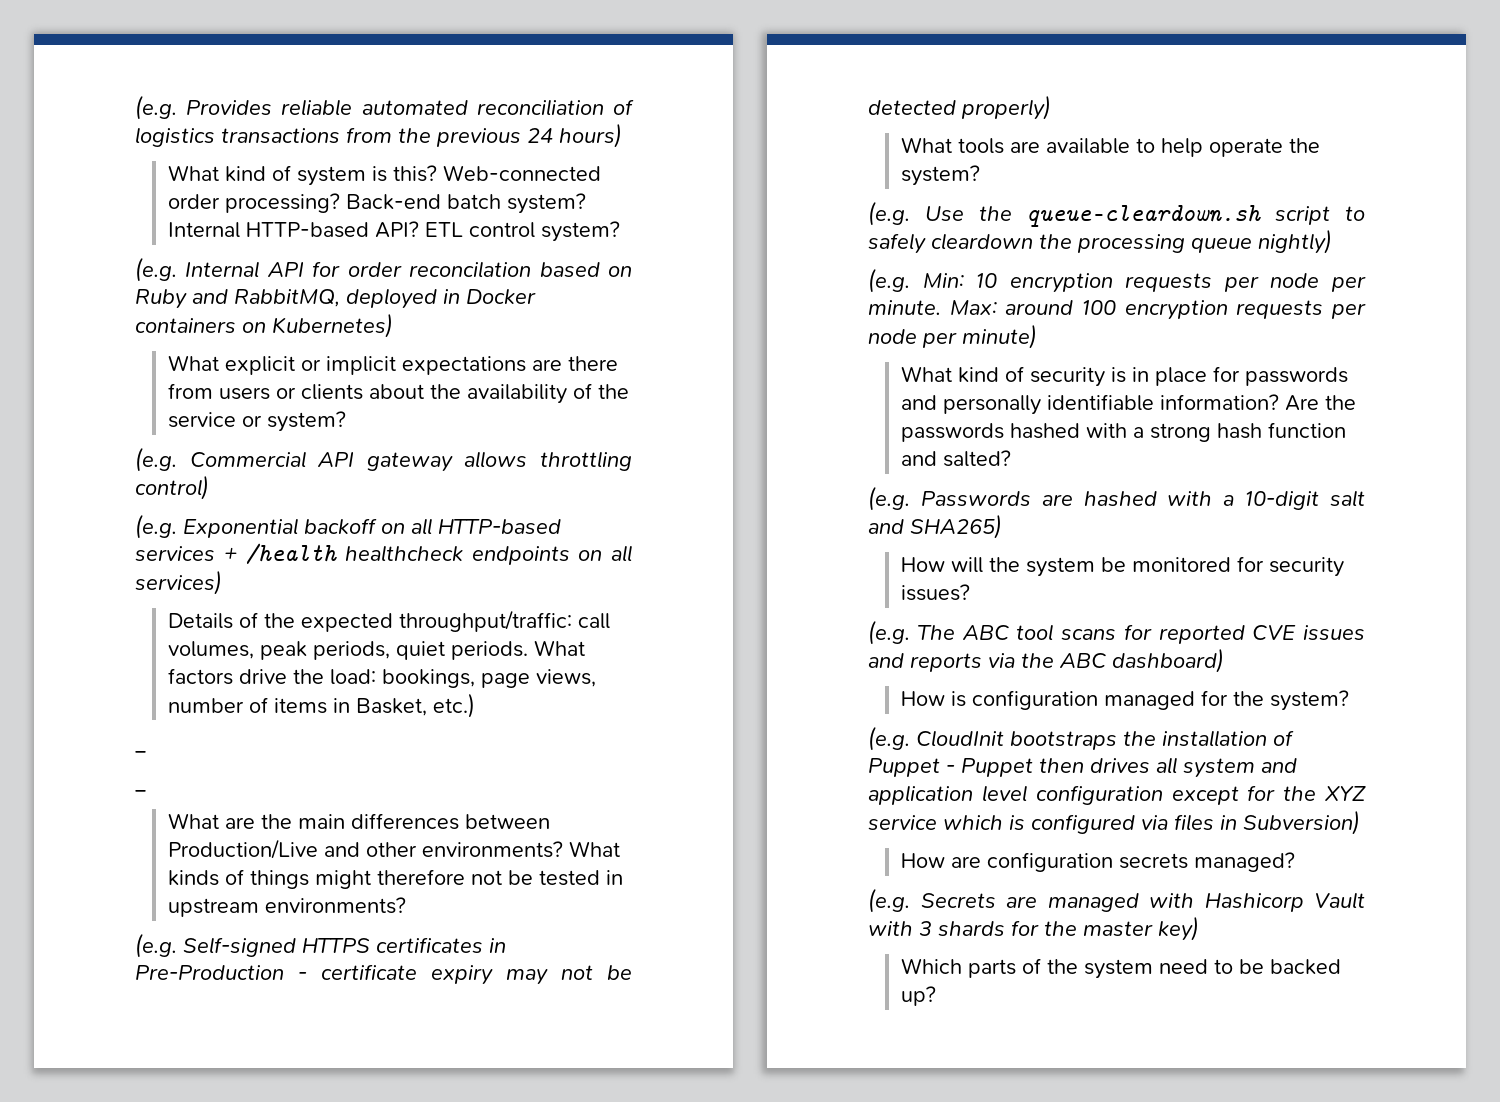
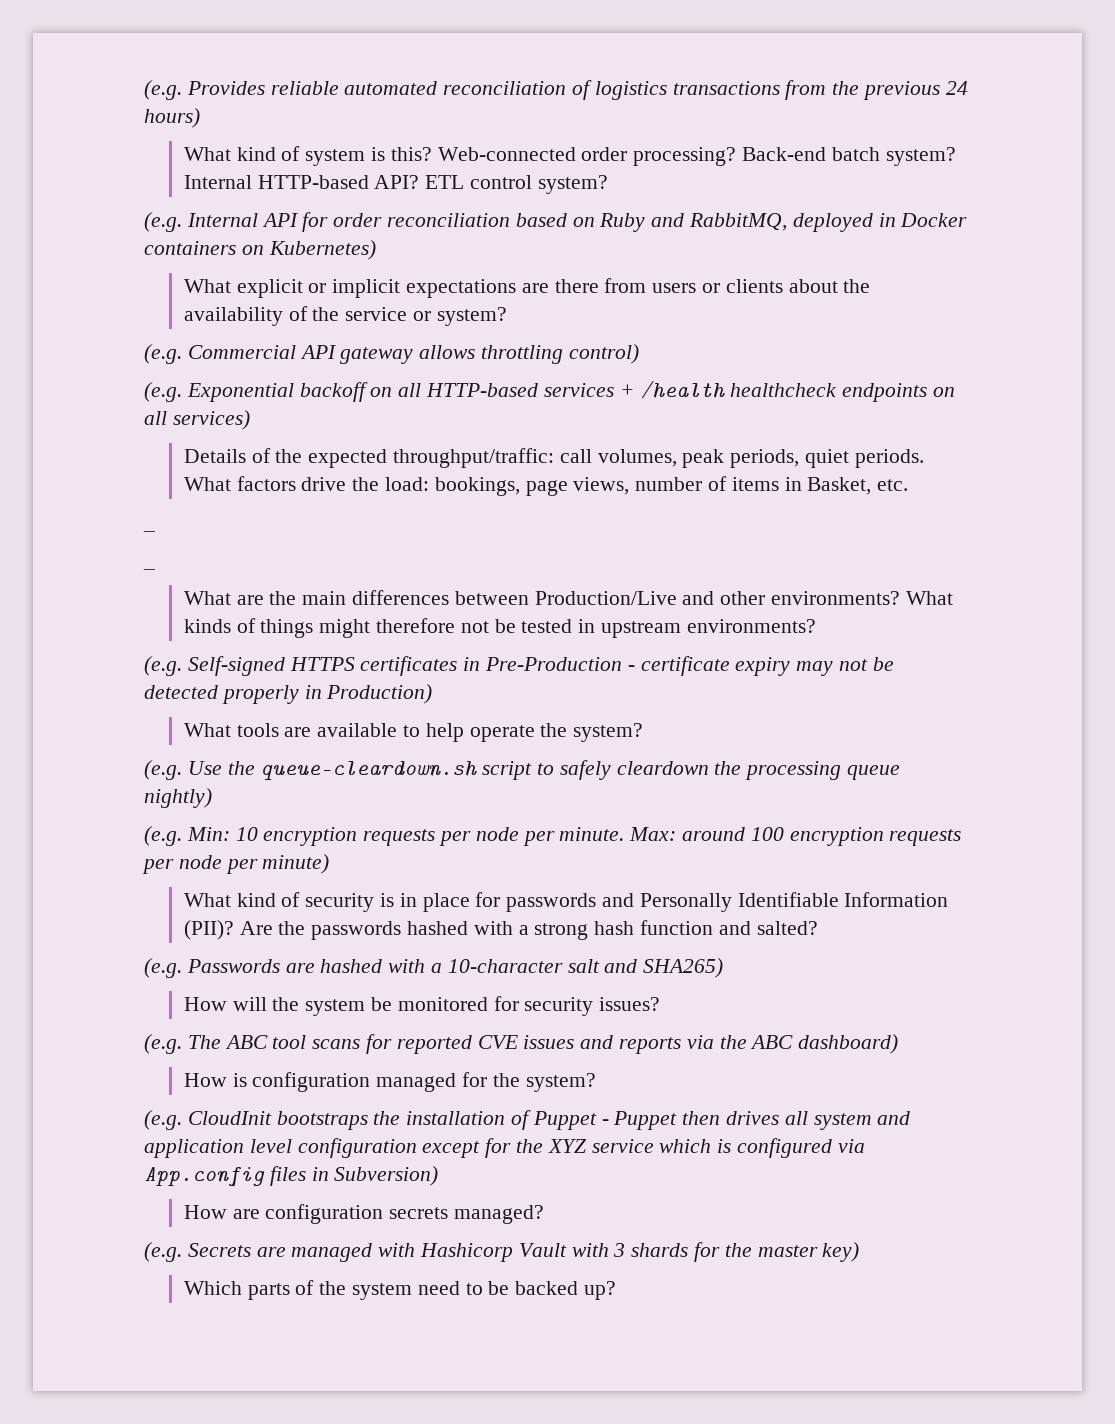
[409,261,532,278] reconcilation -> [387,213,511,227] reconciliation
[432,693,475,718] etc.) -> [877,479,909,491] etc.
[961,95,1051,120] properly) -> [221,684,433,704] properly in Production)
[942,394,1279,415] personally identifiable information? -> [639,892,949,912] [183,920,234,940] Personally Identifiable Information (PII)?
[1245,491,1320,510] 10-digit -> [447,959,563,973] 10-character
(1168, 822) none -> [144,1167,265,1187] App.config

